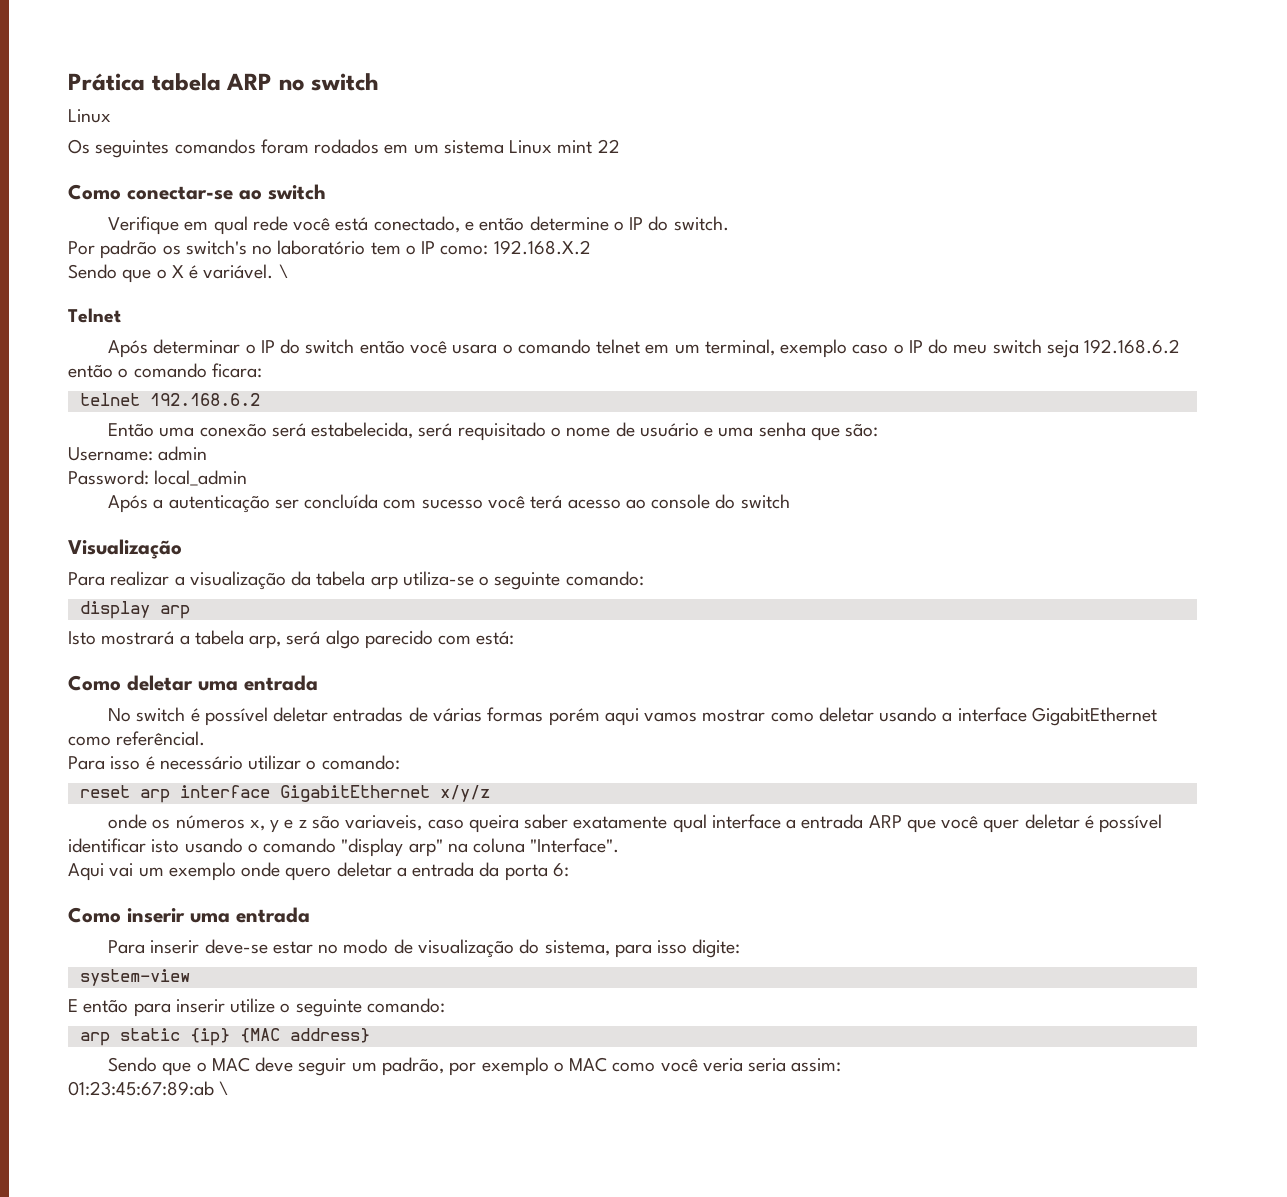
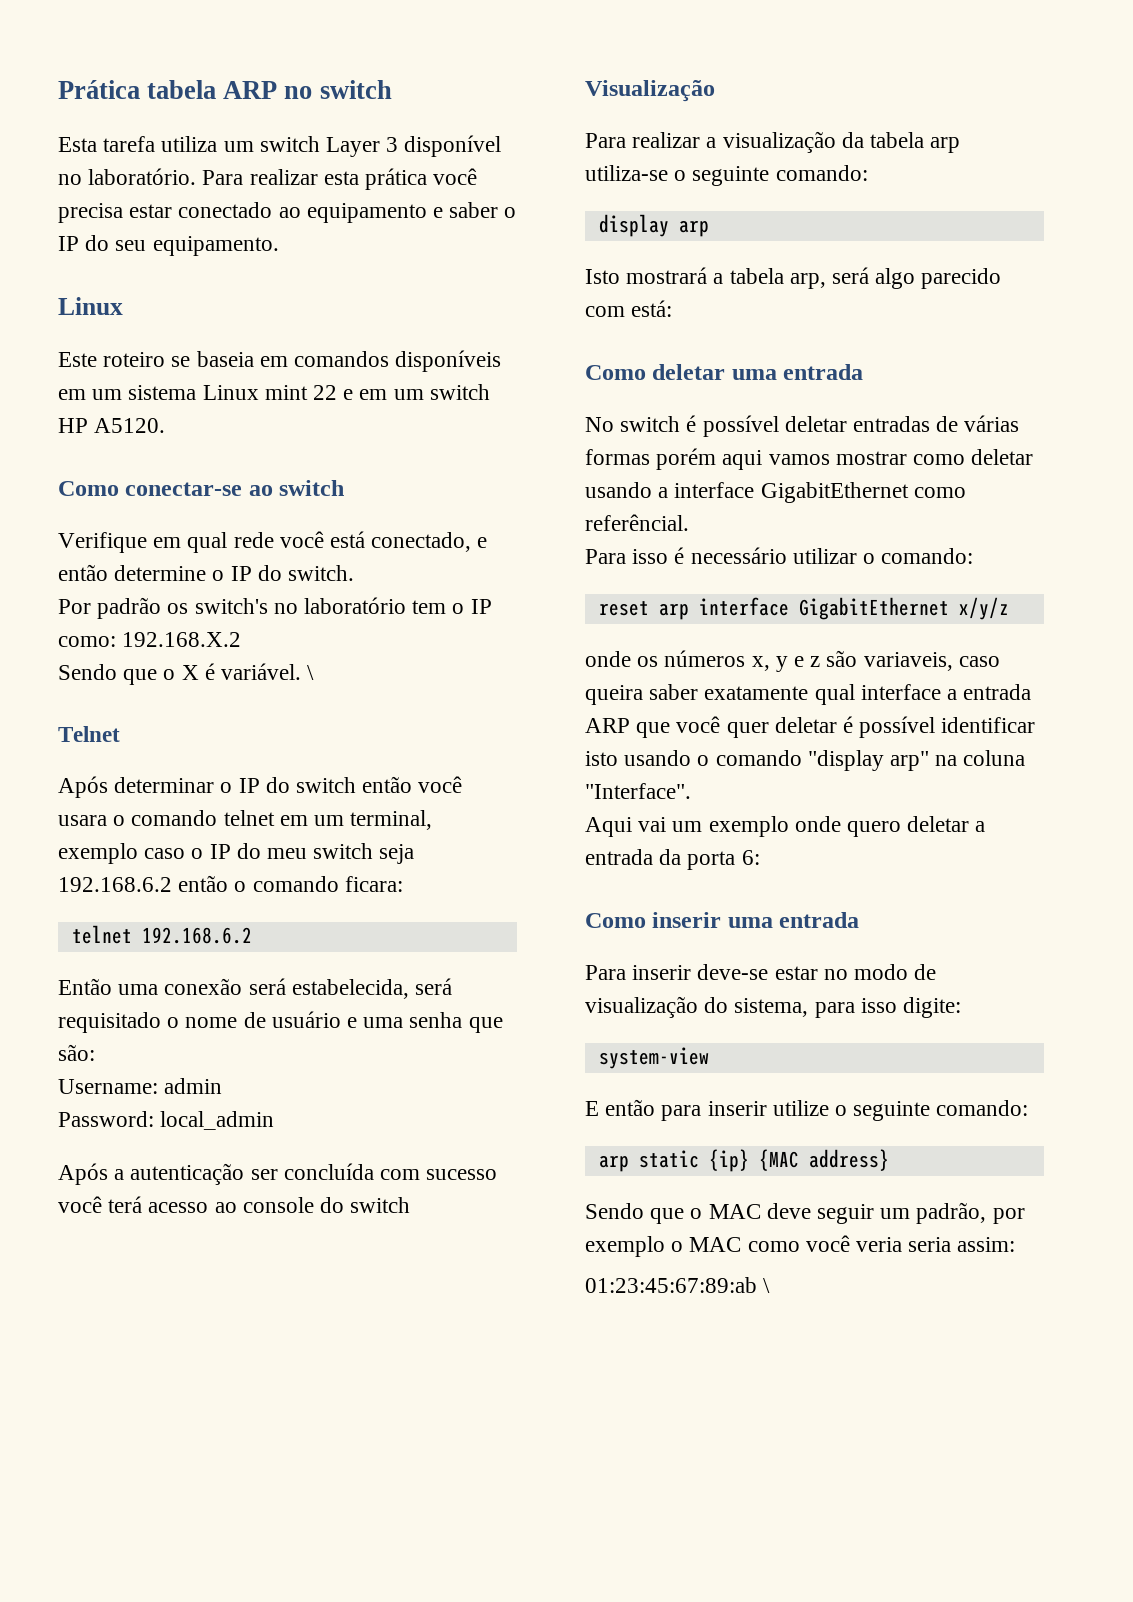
[68,109,111,123] [68,139,380,158] Linux // Os seguintes comandos foram rodados -> [58,135,502,157] [58,168,478,190] [58,202,517,223] [58,235,279,256] [58,297,123,315] [58,350,502,372] Esta tarefa utiliza um switch Layer 3 disponível no laboratório. Para realizar esta prática você precisa estar conectado ao equipamento e saber o IP do seu equipamento. // Linux // Este roteiro se baseia em comandos disponíveis
(620, 146) none -> [343,384,490,400] [58,418,166,433] e em um switch HP A5120.

